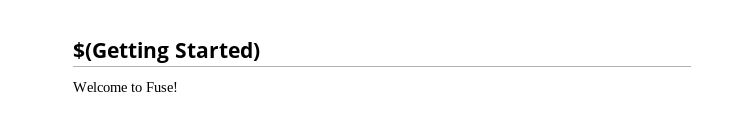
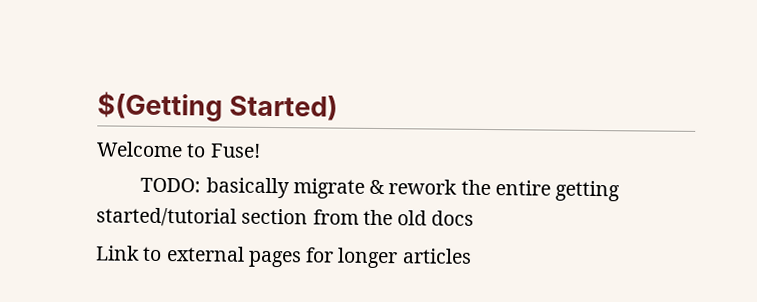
(178, 87) none -> [140,177,621,202] [96,207,475,227] [95,245,472,269] // TODO: basically migrate & rework the entire getting started/tutorial section from the old docs // Link to external pages for longer articles

